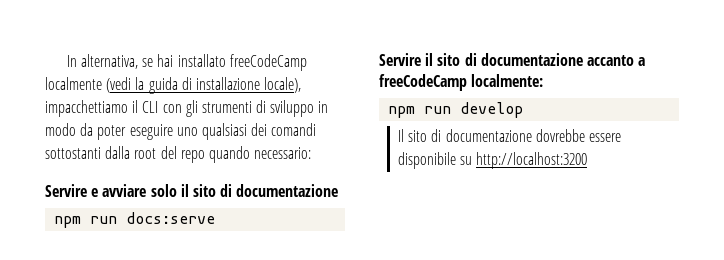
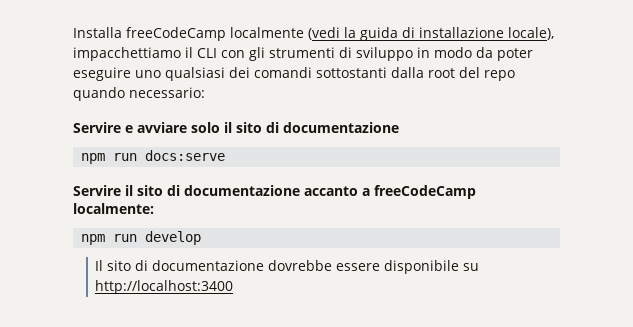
[66,54,226,69] In alternativa, se hai installato -> [73,27,122,38] Installa
[476,152,588,169] http://localhost:3200 -> [95,280,234,294] http://localhost:3400

